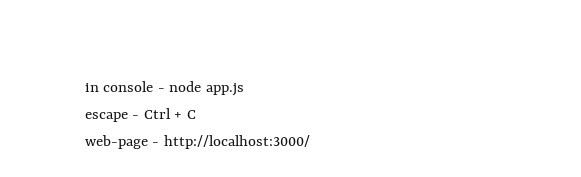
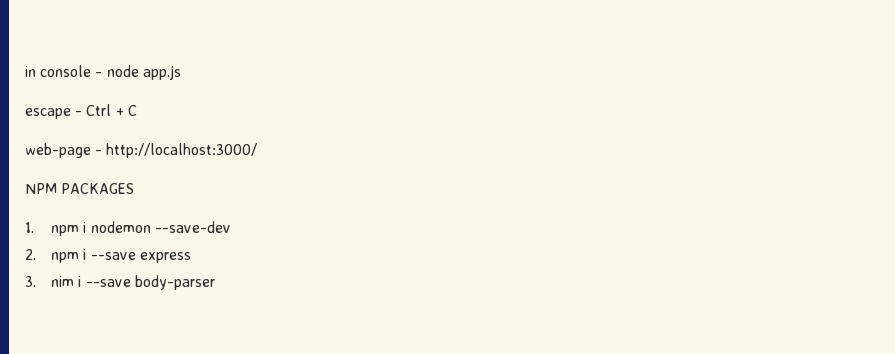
(310, 142) none -> [25,183,135,194] [25,221,231,236] [25,249,191,263] [25,275,215,290] // NPM PACKAGES // 1. npm i nodemon --save-dev // 2. npm i --save express // 3. nim i --save body-parser

